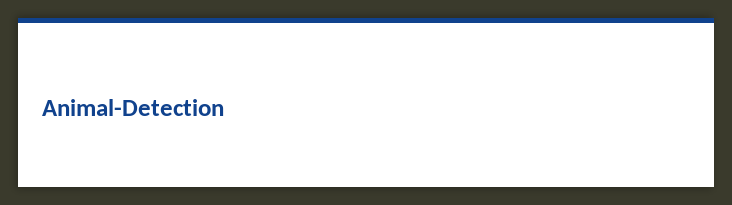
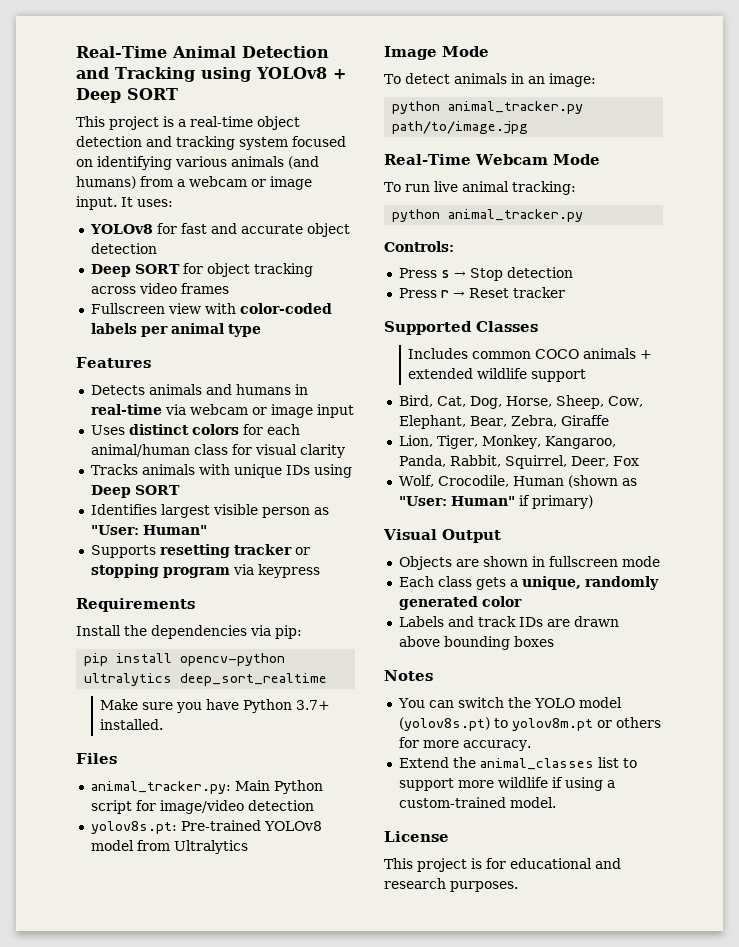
[42,99,224,116] Animal-Detection -> [76,46,329,58] [76,67,346,82] [76,88,178,103] [76,116,300,130] [76,136,346,150] [76,156,319,170] [76,176,312,190] [76,196,173,210] [89,223,350,237] [90,243,157,254] [90,263,313,277] [90,283,229,294] [90,303,332,314] [90,323,261,337] [76,357,151,368] [90,384,308,395] [90,404,354,418] [90,424,300,435] [90,444,345,458] [90,464,352,478] [90,485,180,498] [90,504,329,518] [90,525,207,535] [90,544,310,558] [90,564,320,578] [76,598,195,612] [76,625,302,639] [84,653,286,666] [84,673,328,686] [100,699,331,713] [100,719,164,730] [76,753,117,764] [90,780,323,794] [90,800,314,814] [90,820,322,834] [90,840,248,854] [384,46,489,60] [384,73,596,87] [392,101,584,114] [392,121,529,134] [384,154,600,165] [384,181,576,195] [392,209,584,222] [384,241,454,252] [398,267,573,281] [398,287,565,298] [384,321,538,335] [408,348,653,359] [408,368,587,382] [398,395,643,409] [398,415,609,429] [398,435,616,449] [398,455,639,469] [398,475,637,488] [398,495,593,509] [383,529,501,543] [398,556,660,570] [398,576,659,590] [398,596,522,610] [398,616,619,627] [398,636,554,650] [384,670,433,681] [397,697,622,708] [398,717,661,731] [398,737,531,751] [398,757,637,770] [398,777,615,791] [398,797,556,808] [384,831,449,842] [384,858,621,872] [384,878,518,892] Real-Time Animal Detection and Tracking using YOLOv8 + Deep SORT // This project is a real-time object detection and tracking system focused on identifying various animals (and humans) from a webcam or image input. It uses: // YOLOv8 for fast and accurate object detection // Deep SORT for object tracking across video frames // Fullscreen view with color-coded labels per animal type // Features // Detects animals and humans in real-time via webcam or image input // Uses distinct colors for each animal/human class for visual clarity // Tracks animals with unique IDs using Deep SORT // Identifies largest visible person as "User: Human" // Supports resetting tracker or stopping program via keypress // Requirements // Install the dependencies via pip: // pip install opencv-python ultralytics deep_sort_realtime // Make sure you have Python 3.7+ installed. // Files // animal_tracker.py: Main Python script for image/video detection // yolov8s.pt: Pre-trained YOLOv8 model from Ultralytics // Image Mode // To detect animals in an image: // python animal_tracker.py path/to/image.jpg // Real-Time Webcam Mode // To run live animal tracking: // python animal_tracker.py // Controls: // Press s → Stop detection // Press r → Reset tracker // Supported Classes // Includes common COCO animals + extended wildlife support // Bird, Cat, Dog, Horse, Sheep, Cow, Elephant, Bear, Zebra, Giraffe // Lion, Tiger, Monkey, Kangaroo, Panda, Rabbit, Squirrel, Deer, Fox // Wolf, Crocodile, Human (shown as "User: Human" if primary) // Visual Output // Objects are shown in fullscreen mode // Each class gets a unique, randomly generated color // Labels and track IDs are drawn above bounding boxes // Notes // You can switch the YOLO model (yolov8s.pt) to yolov8m.pt or others for more accuracy. // Extend the animal_classes list to support more wildlife if using a custom-trained model. // License // This project is for educational and research purposes.

